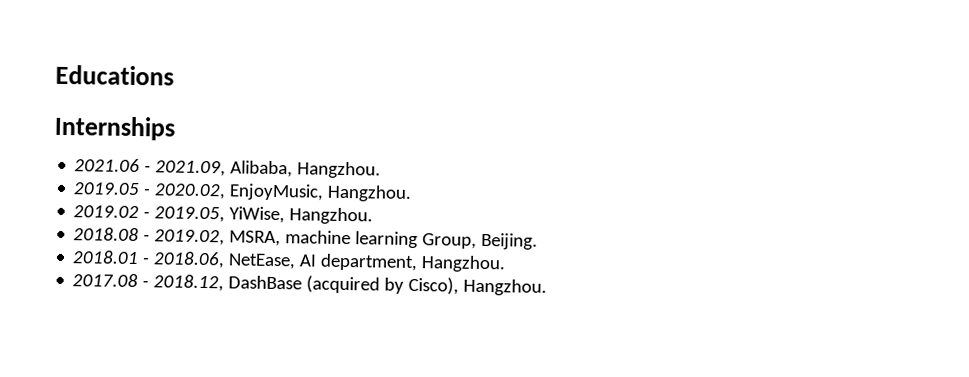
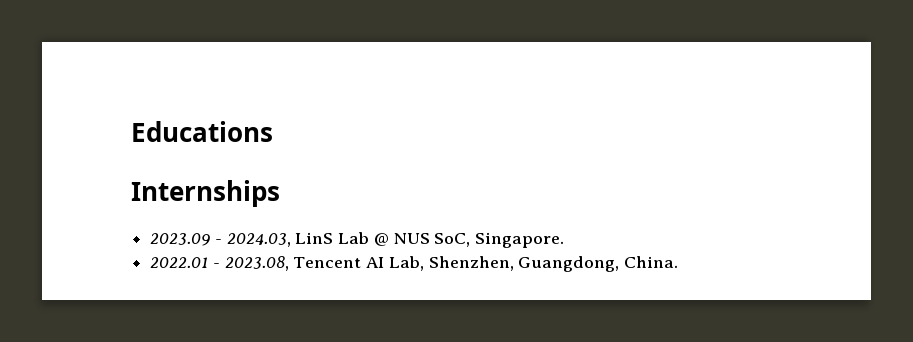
[74,158,382,179] [73,182,413,202] [73,205,374,225] [73,227,539,250] [72,250,507,273] [72,273,548,296] 2021.06 - 2021.09, Alibaba, Hangzhou. // 2019.05 - 2020.02, EnjoyMusic, Hangzhou. // 2019.02 - 2019.05, YiWise, Hangzhou. // 2018.08 - 2019.02, MSRA, machine learning Group, Beijing. // 2018.01 - 2018.06, NetEase, AI department, Hangzhou. // 2017.08 - 2018.12, DashBase (acquired by Cisco), Hangzhou. -> [150,232,565,248] [150,256,679,272] 2023.09 - 2024.03, LinS Lab @ NUS SoC, Singapore. // 2022.01 - 2023.08, Tencent AI Lab, Shenzhen, Guangdong, China.

